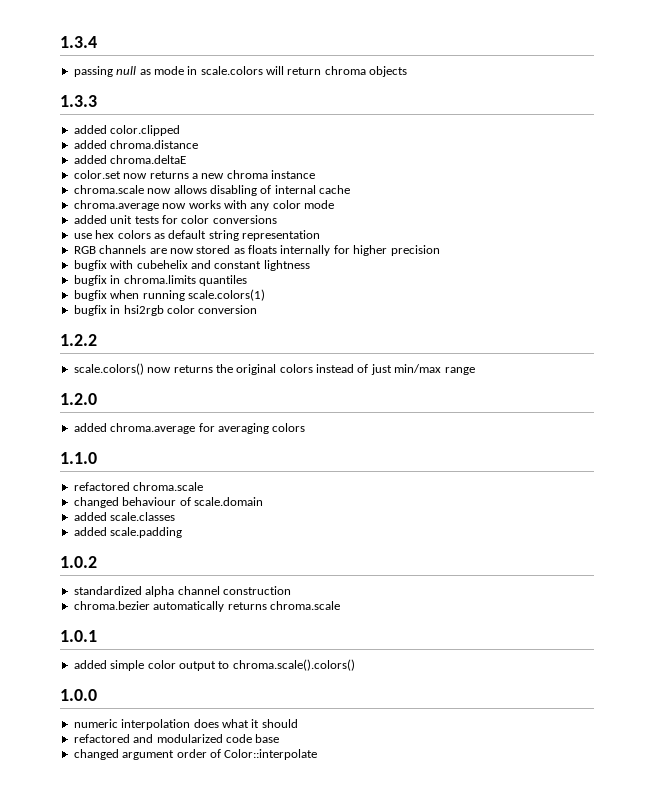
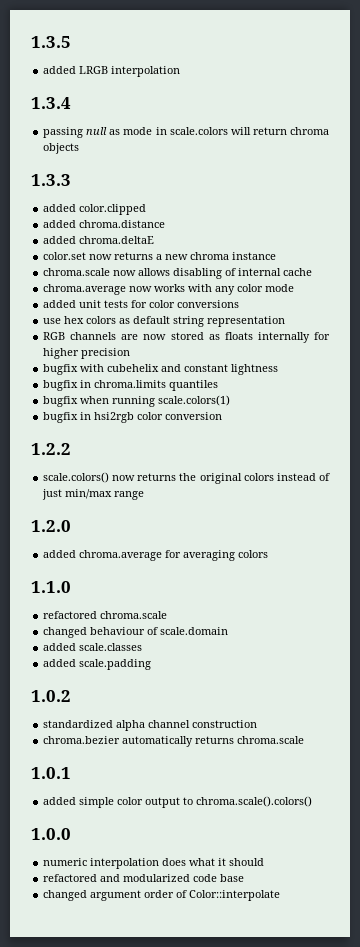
(60, 42) none -> [31,36,71,48] [43,66,181,77] 1.3.5 // added LRGB interpolation //

